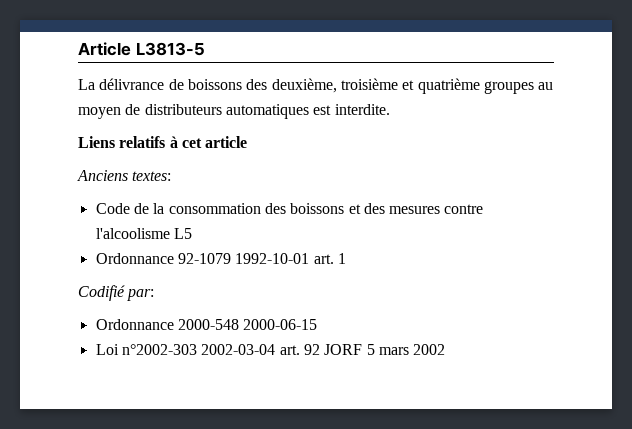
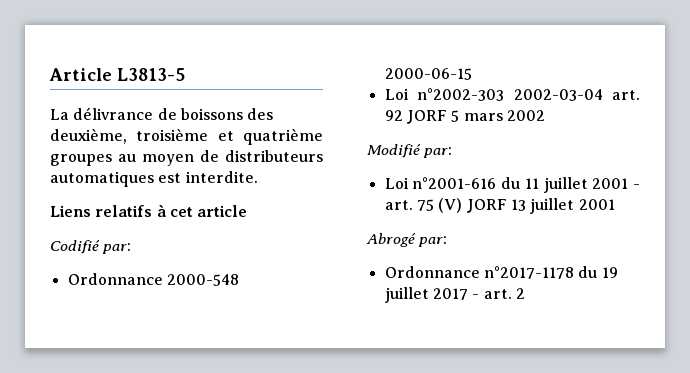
[77,170,172,181] [95,203,484,214] [95,228,192,239] [95,253,346,264] // Anciens textes: // Code de la consommation des boissons et des mesures contre l'alcoolisme L5 // Ordonnance 92-1079 1992-10-01 art. 1 -> (248, 211) none
(446, 349) none -> [367,144,453,158] [384,177,641,193] [384,198,615,214] [366,233,448,247] [384,266,618,279] [384,287,525,303] // Modifié par: // Loi n°2001-616 du 11 juillet 2001 - art. 75 (V) JORF 13 juillet 2001 // Abrogé par: // Ordonnance n°2017-1178 du 19 juillet 2017 - art. 2

